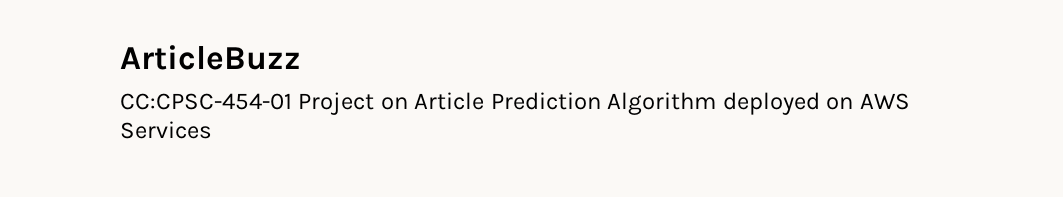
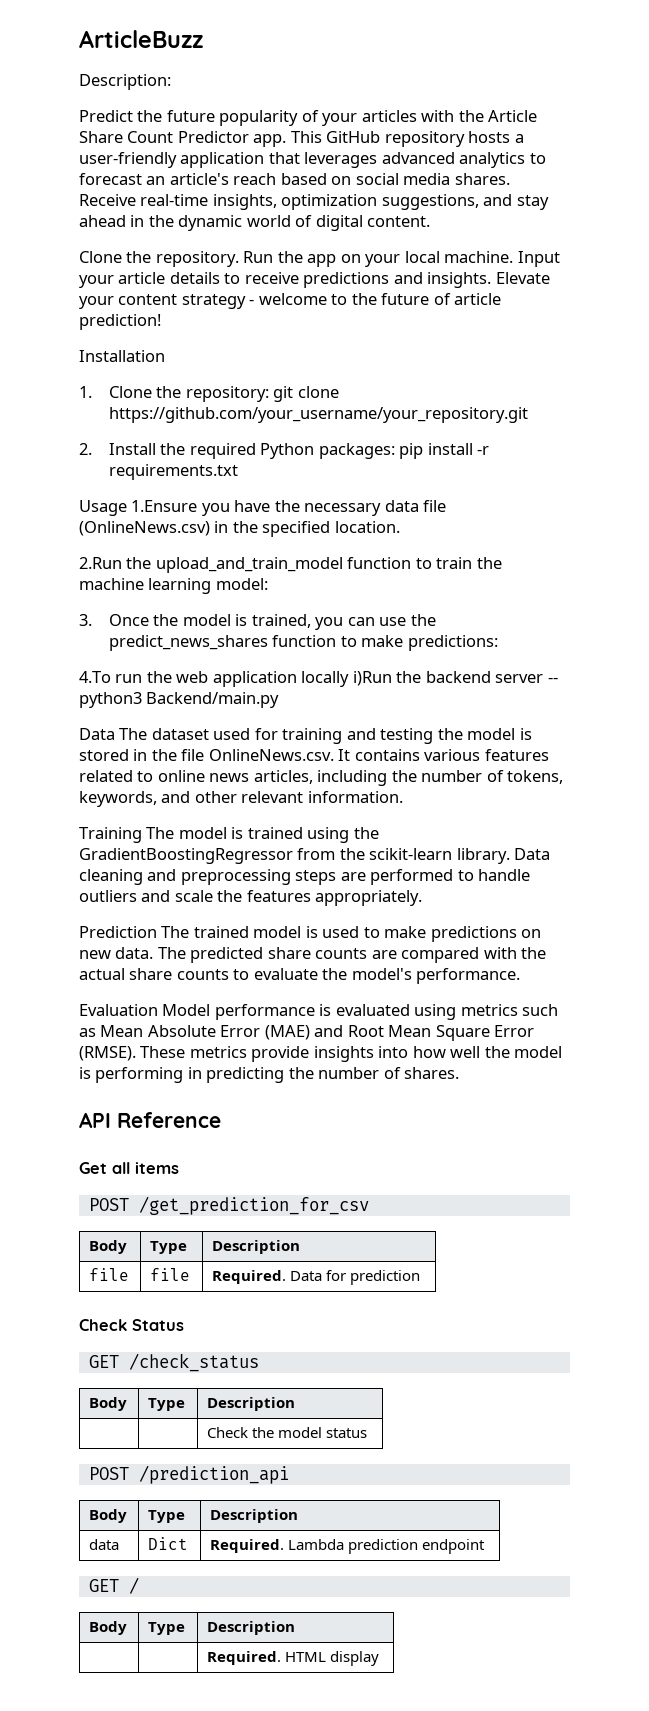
[120,92,910,115] [120,121,212,139] CC:CPSC-454-01 Project on Article Prediction Algorithm deployed on AWS Services -> [79,74,171,90] [79,110,538,126] [79,131,524,147] [79,152,546,168] [79,173,510,185] [79,194,549,210] [79,215,431,231] [79,251,560,267] [79,272,550,288] [79,293,502,309] [79,314,161,330] [79,350,165,362] [79,386,339,402] [108,407,528,423] [79,443,490,459] [108,464,238,480] [79,500,447,516] [79,521,400,537] [79,557,502,573] [79,578,268,594] [79,614,436,630] [108,635,498,651] [79,671,558,687] [79,692,280,708] [79,728,532,744] [79,749,549,761] [79,770,564,786] [79,791,403,807] [79,827,379,843] [79,848,551,864] [79,869,531,885] [79,890,423,906] [79,926,542,942] [79,947,547,963] [79,968,521,984] [79,1004,559,1020] [79,1025,535,1041] [79,1046,563,1062] [79,1067,460,1083] [79,1112,221,1128] [79,1162,179,1174] [88,1196,369,1215] [89,1240,128,1254] [150,1241,188,1254] [212,1240,301,1254] [89,1268,130,1281] [150,1268,191,1281] [212,1270,421,1285] [79,1319,184,1331] [88,1353,259,1372] [89,1397,128,1411] [148,1398,186,1411] [207,1397,296,1411] [207,1427,368,1438] [88,1465,289,1484] [89,1509,128,1523] [148,1510,186,1523] [210,1509,299,1523] [89,1539,120,1550] [148,1537,189,1550] [210,1539,486,1554] [88,1577,139,1594] [89,1621,128,1635] [148,1622,186,1635] [207,1621,296,1635] [207,1651,380,1666] Description: // Predict the future popularity of your articles with the Article Share Count Predictor app. This GitHub repository hosts a user-friendly application that leverages advanced analytics to forecast an article's reach based on social media shares. Receive real-time insights, optimization suggestions, and stay ahead in the dynamic world of digital content. // Clone the repository. Run the app on your local machine. Input your article details to receive predictions and insights. Elevate your content strategy - welcome to the future of article prediction! // Installation // 1. Clone the repository: git clone https://github.com/your_username/your_repository.git // 2. Install the required Python packages: pip install -r requirements.txt // Usage 1.Ensure you have the necessary data file (OnlineNews.csv) in the specified location. // 2.Run the upload_and_train_model function to train the machine learning model: // 3. Once the model is trained, you can use the predict_news_shares function to make predictions: // 4.To run the web application locally i)Run the backend server -- python3 Backend/main.py // Data The dataset used for training and testing the model is stored in the file OnlineNews.csv. It contains various features related to online news articles, including the number of tokens, keywords, and other relevant information. // Training The model is trained using the GradientBoostingRegressor from the scikit-learn library. Data cleaning and preprocessing steps are performed to handle outliers and scale the features appropriately. // Prediction The trained model is used to make predictions on new data. The predicted share counts are compared with the actual share counts to evaluate the model's performance. // Evaluation Model performance is evaluated using metrics such as Mean Absolute Error (MAE) and Root Mean Square Error (RMSE). These metrics provide insights into how well the model is performing in predicting the number of shares. // API Reference // Get all items // POST /get_prediction_for_csv // Body | Type | Description // file | file | Required. Data for prediction // Check Status // GET /check_status // Body | Type | Description // | | Check the model status // POST /prediction_api // Body | Type | Description // data | Dict | Required. Lambda prediction endpoint // GET / // Body | Type | Description // | | Required. HTML display

